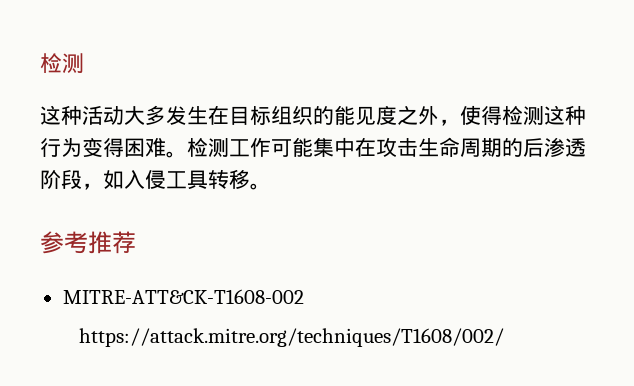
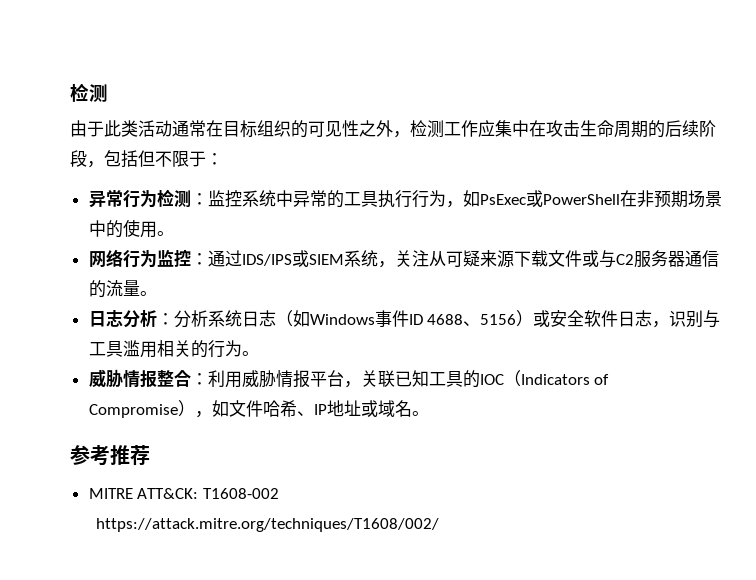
[40,105,586,126] [40,137,187,158] 这种活动大多发生在目标组织的能见度之外，使得检测这种行为变得困难。 -> [70,120,410,138] 由于此类活动通常在目标组织的可见性之外，
[271,137,313,157] 可能 -> [478,120,495,137] 应
[544,137,586,157] [40,169,250,190] 渗透阶段，如入侵工具转移 -> [682,120,716,137] [70,150,223,168] [88,189,722,208] [88,219,174,238] [88,249,719,268] [88,280,157,298] [88,309,721,328] [88,340,259,358] [88,369,610,388] [88,400,412,418] 续阶段，包括但不限于： // 异常行为检测：监控系统中异常的工具执行行为，如PsExec或PowerShell在非预期场景中的使用。 // 网络行为监控：通过IDS/IPS或SIEM系统，关注从可疑来源下载文件或与C2服务器通信的流量。 // 日志分析：分析系统日志（如Windows事件ID 4688、5156）或安全软件日志，识别与工具滥用相关的行为。 // 威胁情报整合：利用威胁情报平台，关联已知工具的IOC（Indicators of Compromise），如文件哈希、IP地址或域名
[62,289,304,304] MITRE-ATT&CK-T1608-002 -> [88,488,279,499] MITRE ATT&CK: T1608-002

